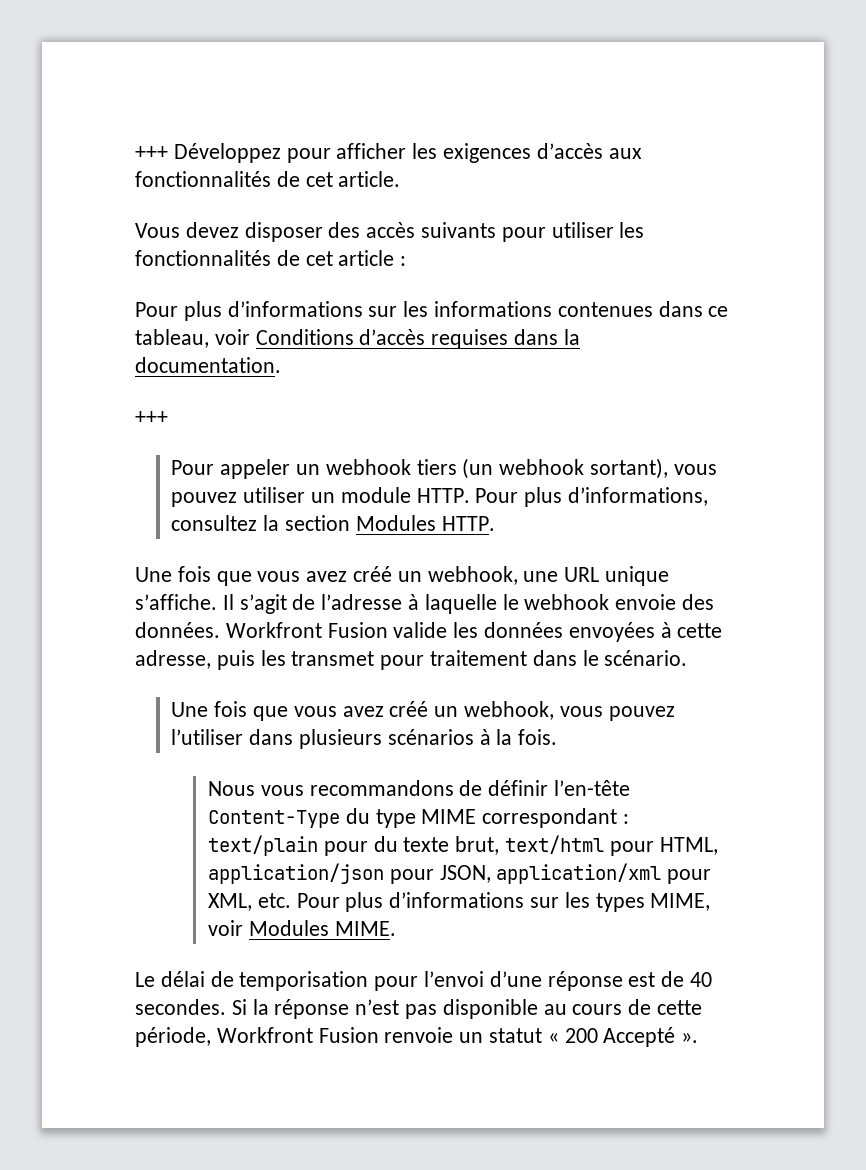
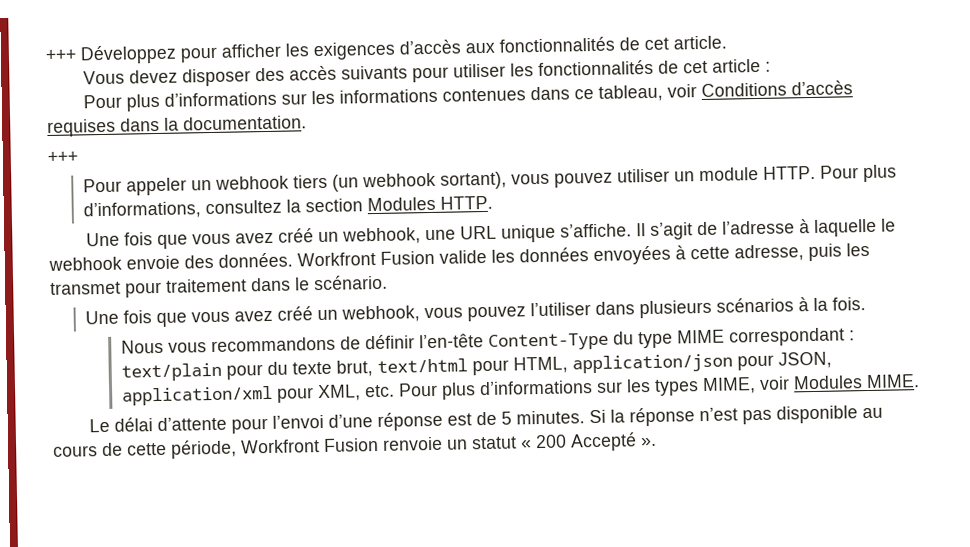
[210,971,369,991] de temporisation -> [156,416,227,432] d’attente
[690,972,713,987] [135,999,226,1015] 40 secondes. -> [500,410,585,425] 5 minutes.

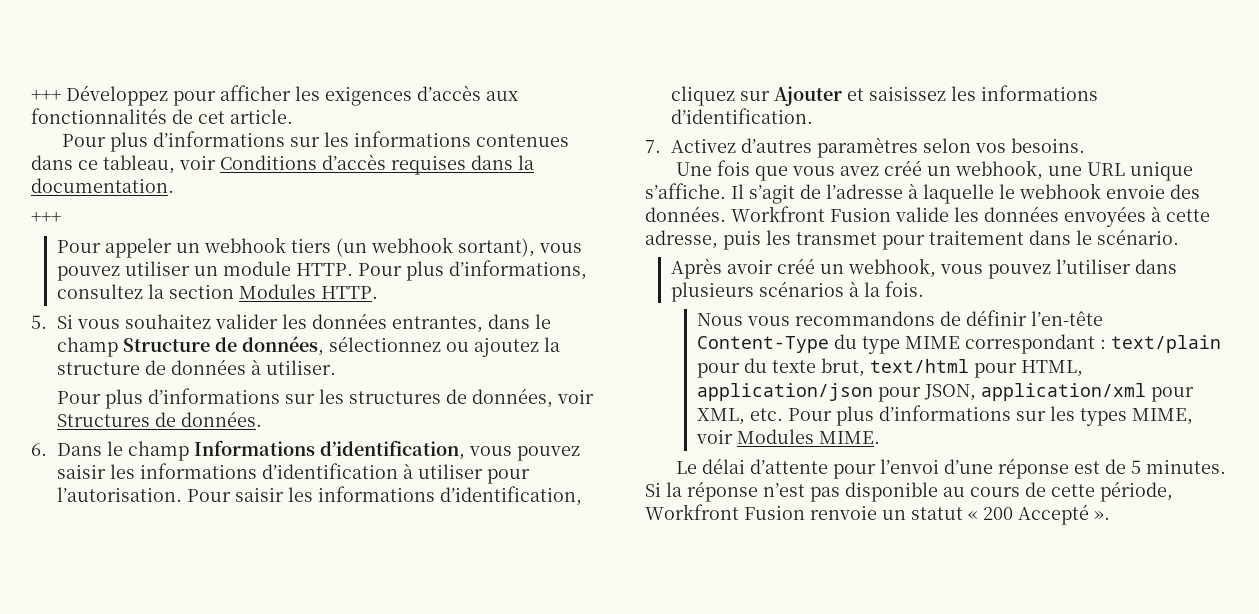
[82,58,771,87] // Vous devez disposer des accès suivants pour utiliser les fonctionnalités de cet article : -> (293, 116) none
(493, 202) none -> [31,313,552,333] [57,336,561,357] [57,359,337,375] [57,388,595,409] [57,411,263,427] [31,440,581,461] [57,463,531,484] [57,486,583,506] [671,85,1099,106] [671,108,814,124] [645,137,1086,158] // 5. Si vous souhaitez valider les données entrantes, dans le champ Structure de données, sélectionnez ou ajoutez la structure de données à utiliser. // Pour plus d’informations sur les structures de données, voir Structures de données. // 6. Dans le champ Informations d’identification, vous pouvez saisir les informations d’identification à utiliser pour l’autorisation. Pour saisir les informations d’identification, cliquez sur Ajouter et saisissez les informations d’identification. // 7. Activez d’autres paramètres selon vos besoins.
[84,310,273,328] Une fois que vous avez -> [671,258,774,279] Après avoir

